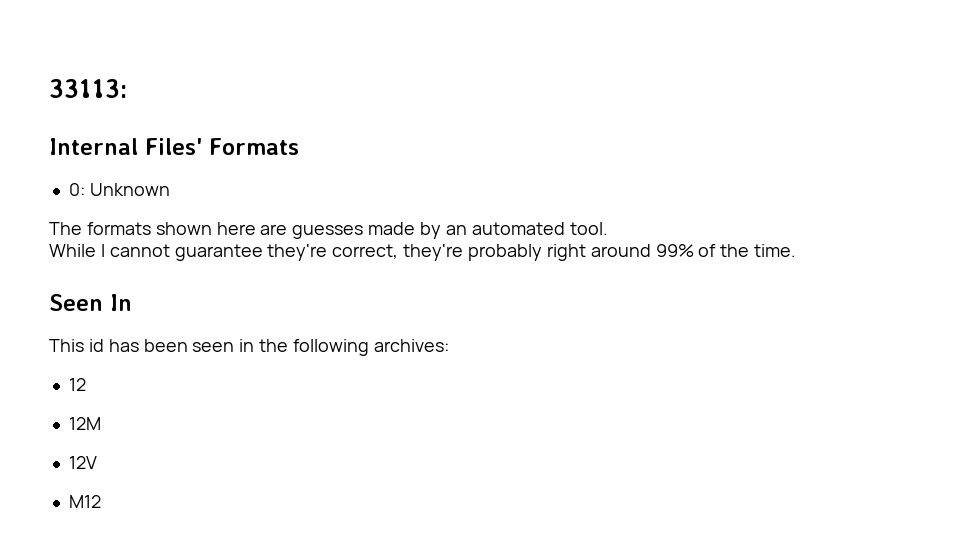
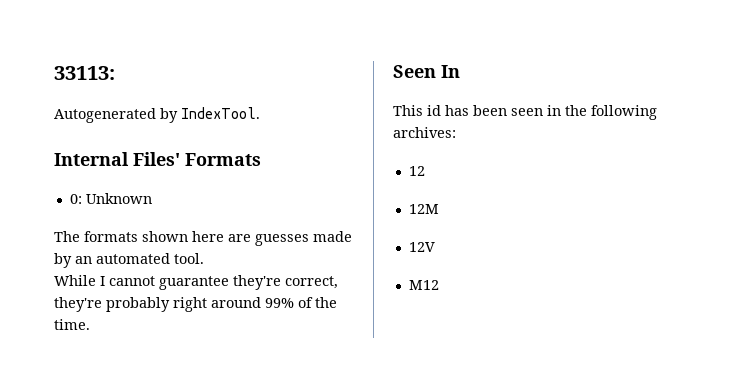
(127, 88) none -> [54,107,260,123] // Autogenerated by IndexTool.

